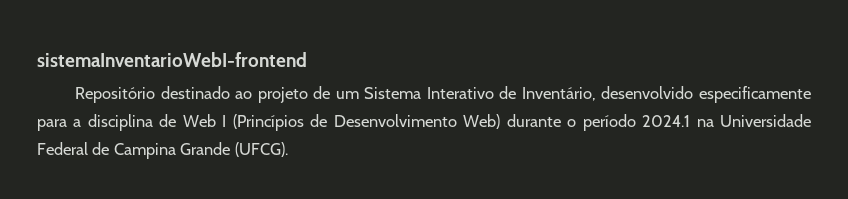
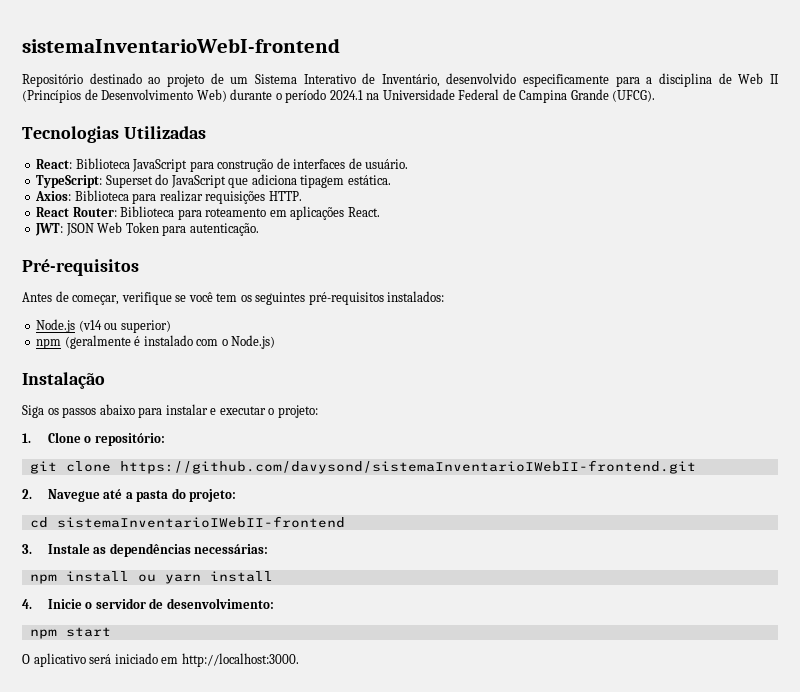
[222,115,227,127] I -> [769,74,779,84] II
(288, 149) none -> [22,126,206,143] [36,158,409,172] [36,174,391,188] [35,190,302,204] [36,206,380,220] [35,222,259,236] [22,259,139,276] [22,291,445,305] [36,319,171,333] [36,335,276,349] [22,372,105,389] [22,404,318,418] [22,432,165,446] [29,460,696,474] [22,488,237,502] [29,516,345,528] [22,543,269,557] [29,571,273,584] [22,598,274,609] [29,627,111,639] [22,653,299,667] // Tecnologias Utilizadas // React: Biblioteca JavaScript para construção de interfaces de usuário. // TypeScript: Superset do JavaScript que adiciona tipagem estática. // Axios: Biblioteca para realizar requisições HTTP. // React Router: Biblioteca para roteamento em aplicações React. // JWT: JSON Web Token para autenticação. // Pré-requisitos // Antes de começar, verifique se você tem os seguintes pré-requisitos instalados: // Node.js (v14 ou superior) // npm (geralmente é instalado com o Node.js) // Instalação // Siga os passos abaixo para instalar e executar o projeto: // 1. Clone o repositório: // git clone https://github.com/davysond/sistemaInventarioIWebII-frontend.git // 2. Navegue até a pasta do projeto: // cd sistemaInventarioIWebII-frontend // 3. Instale as dependências necessárias: // npm install ou yarn install // 4. Inicie o servidor de desenvolvimento: // npm start // O aplicativo será iniciado em http://localhost:3000.

